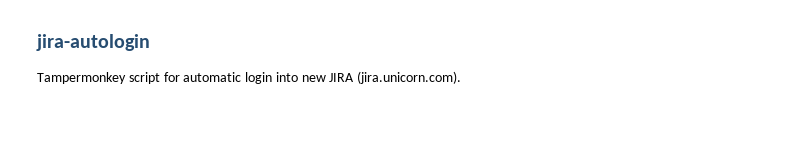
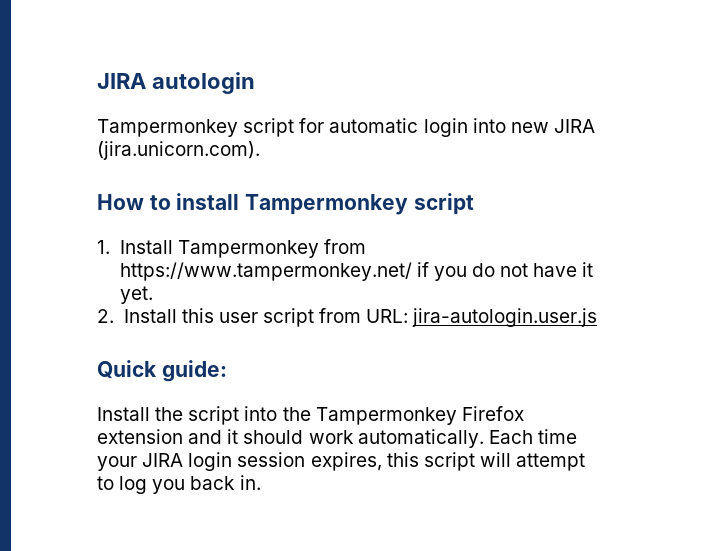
[36,34,150,51] jira-autologin -> [97,72,255,94] JIRA autologin
(462, 77) none -> [97,193,474,215] [97,239,366,258] [119,262,594,281] [119,286,153,304] [97,308,598,327] [97,360,227,382] [97,406,524,425] [97,429,577,448] [97,452,586,471] [97,475,261,494] // How to install Tampermonkey script // 1. Install Tampermonkey from https://www.tampermonkey.net/ if you do not have it yet. // 2. Install this user script from URL: jira-autologin.user.js // Quick guide: // Install the script into the Tampermonkey Firefox extension and it should work automatically. Each time your JIRA login session expires, this script will attempt to log you back in.

